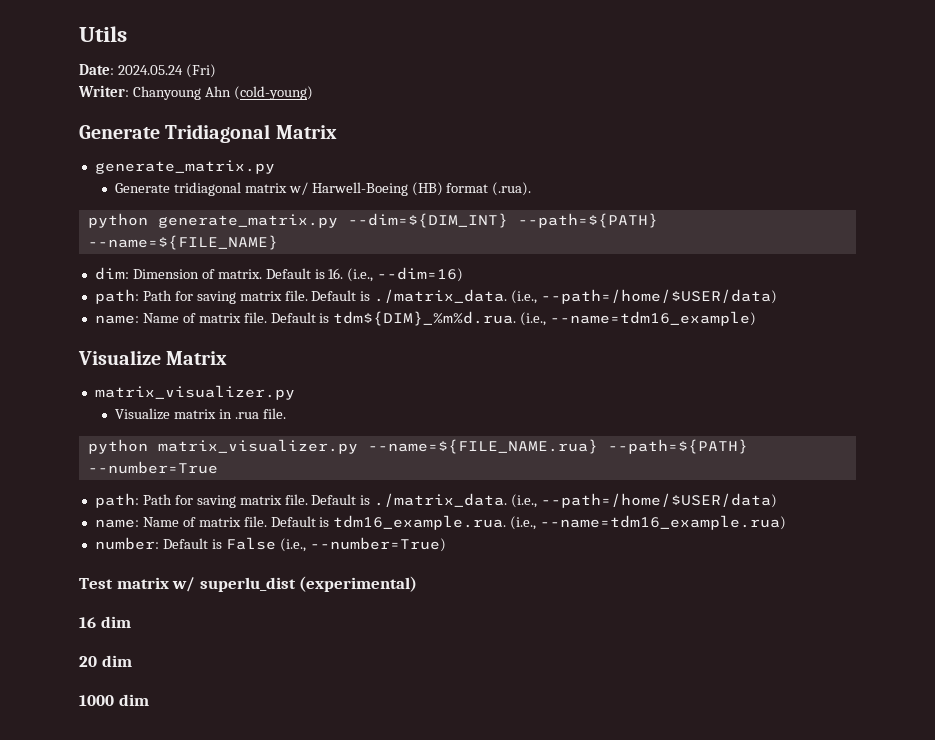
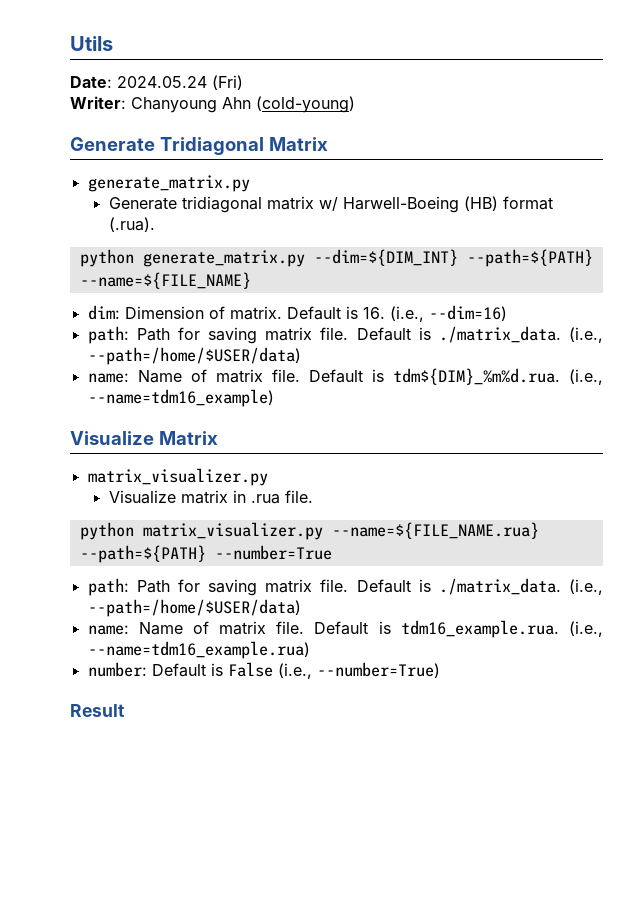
[79,576,418,592] [79,616,131,628] [79,655,132,667] [79,694,149,706] Test matrix w/ superlu_dist (experimental) // 16 dim // 20 dim // 1000 dim -> [70,704,125,717] Result

